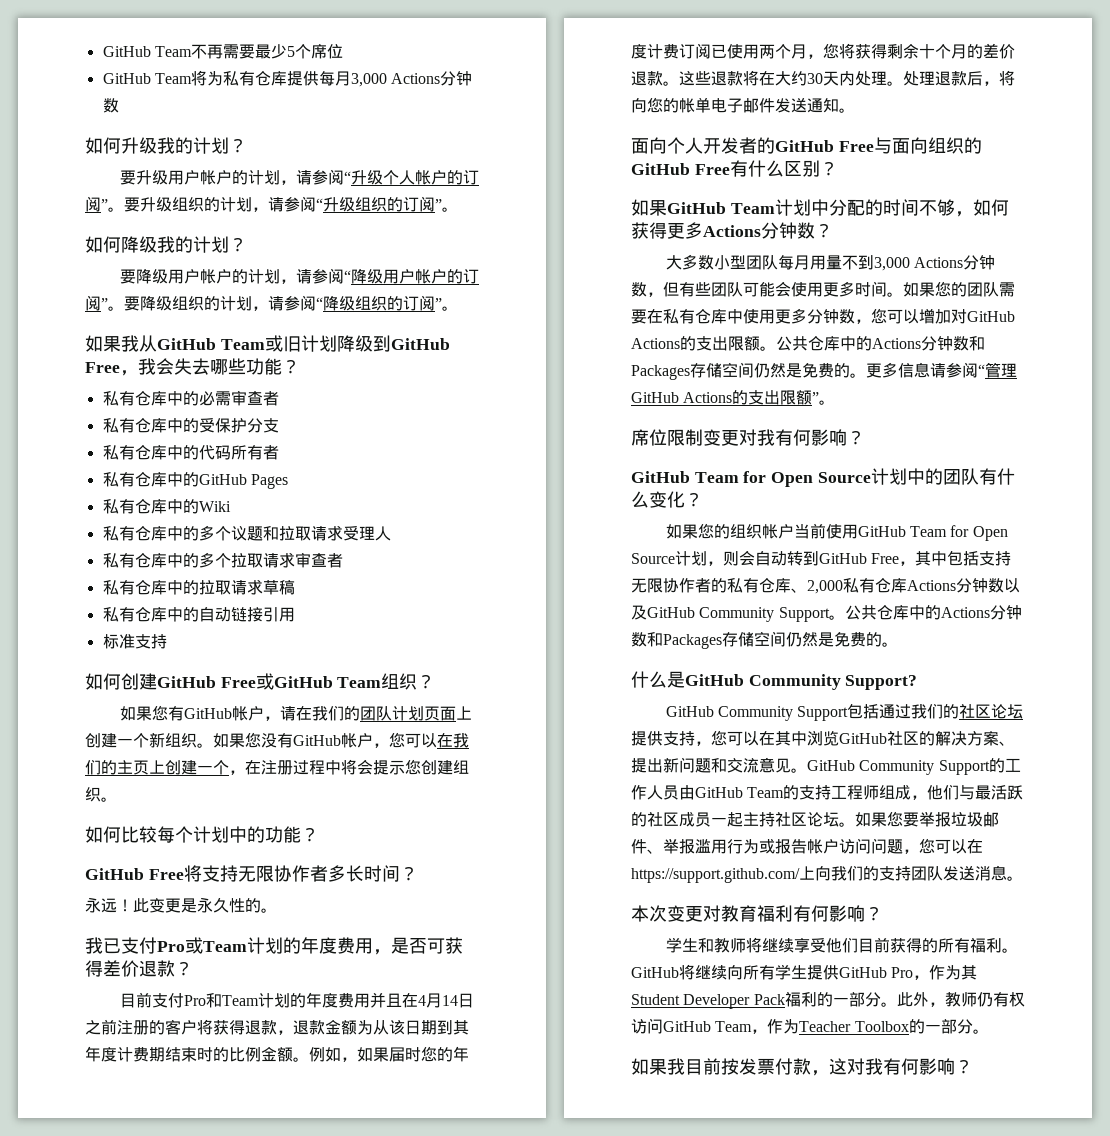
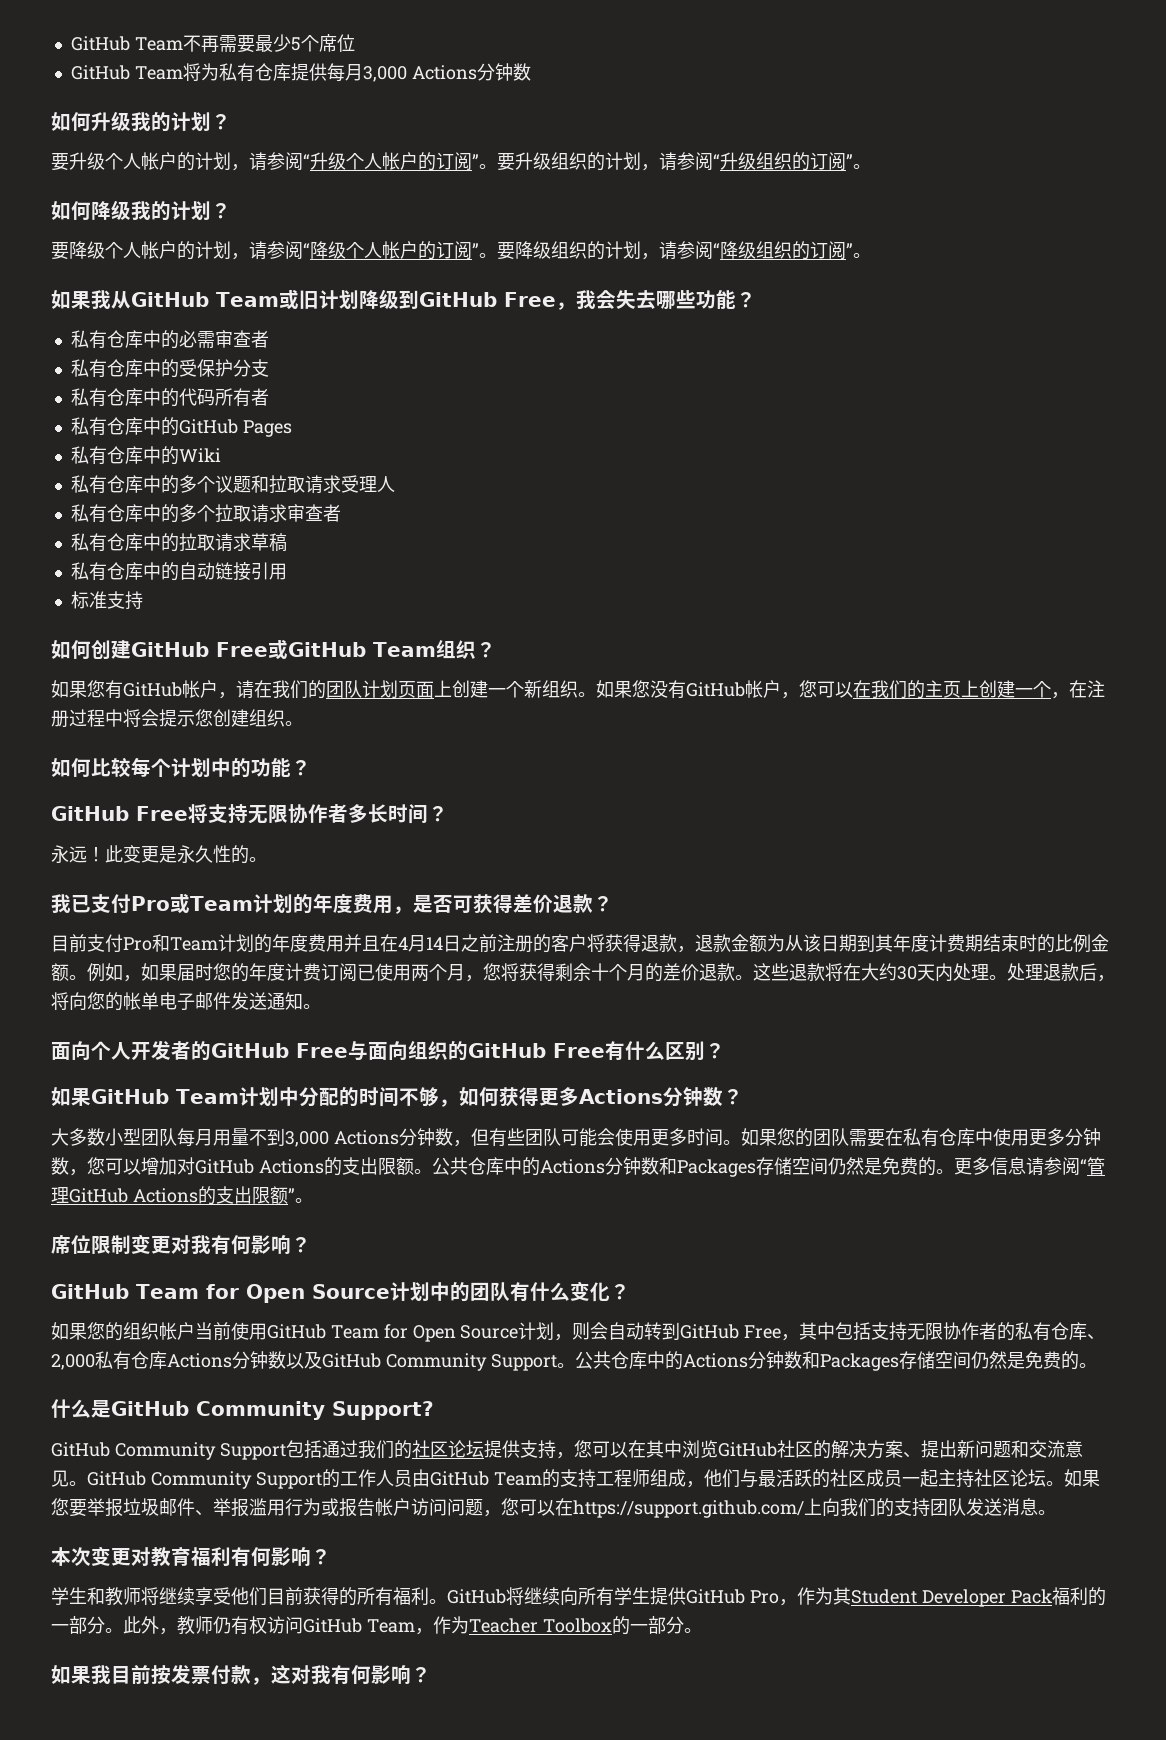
[167,170,200,185] 用户 -> [105,153,141,170] 个人
[167,269,200,284] 用户 -> [105,242,141,259] 个人
[382,269,415,284] 用户 -> [346,242,382,259] 个人

